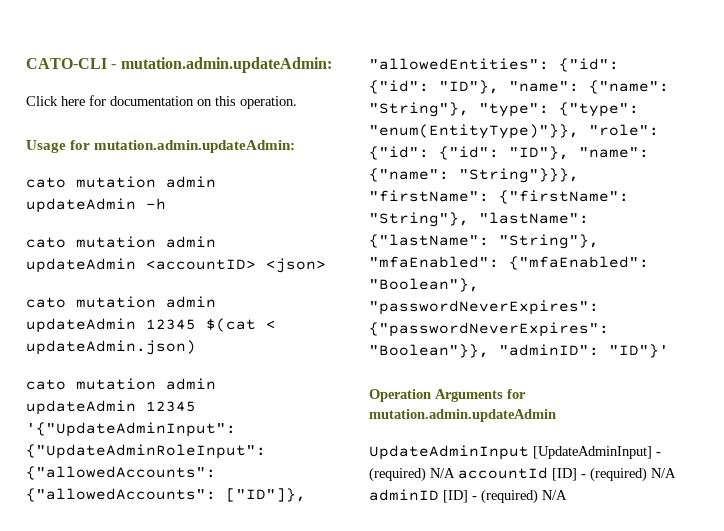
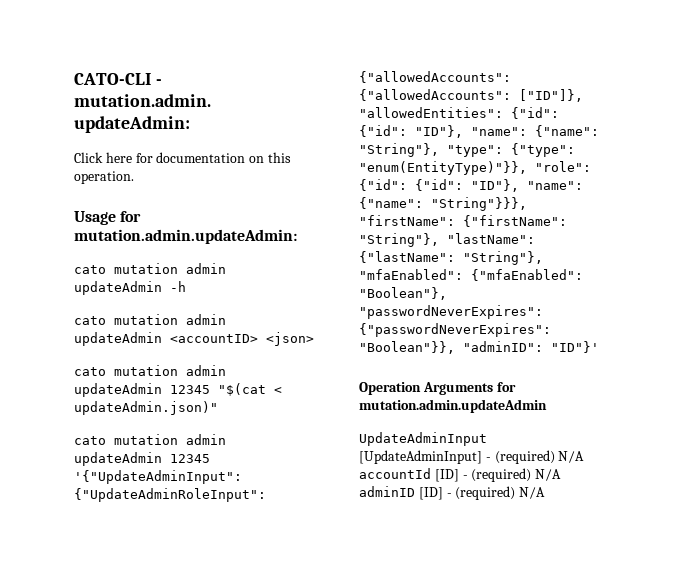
[206,318,276,332] [26,340,196,355] $(cat < updateAdmin.json) -> [218,383,282,396] [74,401,218,415] "$(cat < updateAdmin.json)"

